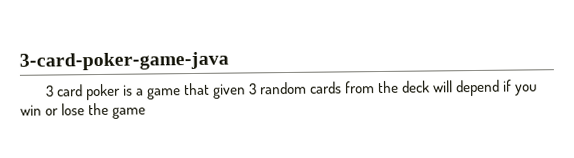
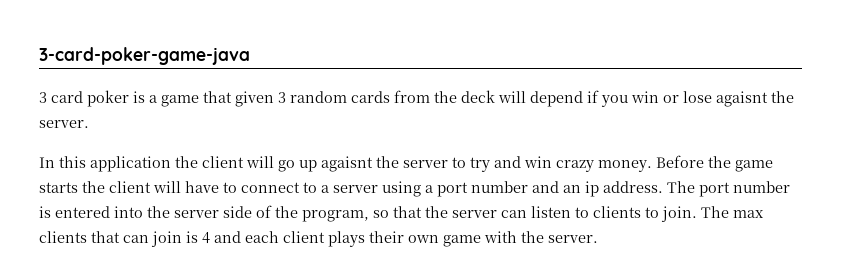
[88,102,147,119] the game -> [716,91,794,107] [39,120,89,128] [39,155,773,172] [39,181,790,197] [39,205,764,222] [39,231,598,247] agaisnt the server. // In this application the client will go up agaisnt the server to try and win crazy money. Before the game starts the client will have to connect to a server using a port number and an ip address. The port number is entered into the server side of the program, so that the server can listen to clients to join. The max clients that can join is 4 and each client plays their own game with the server.

